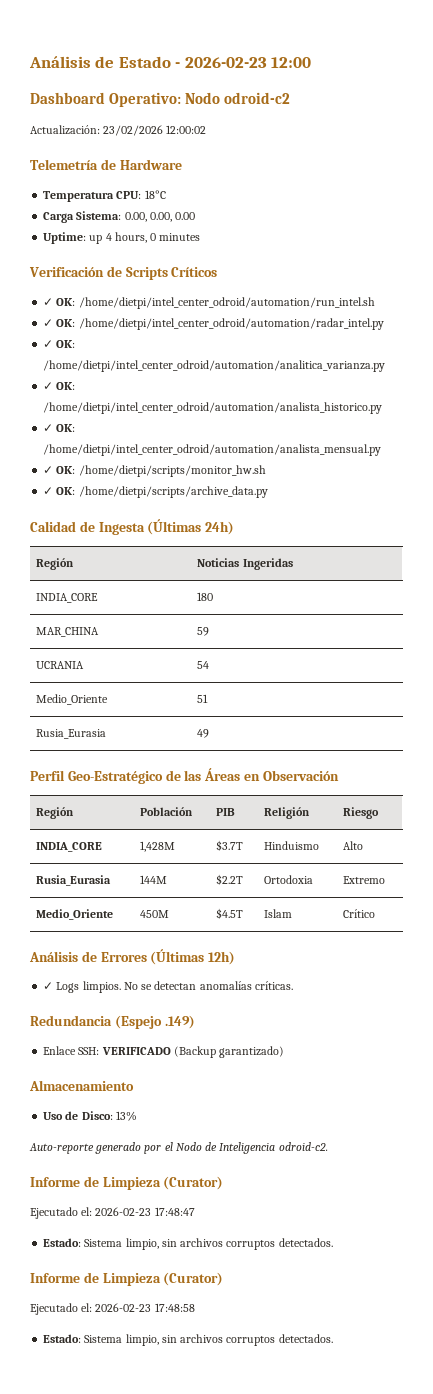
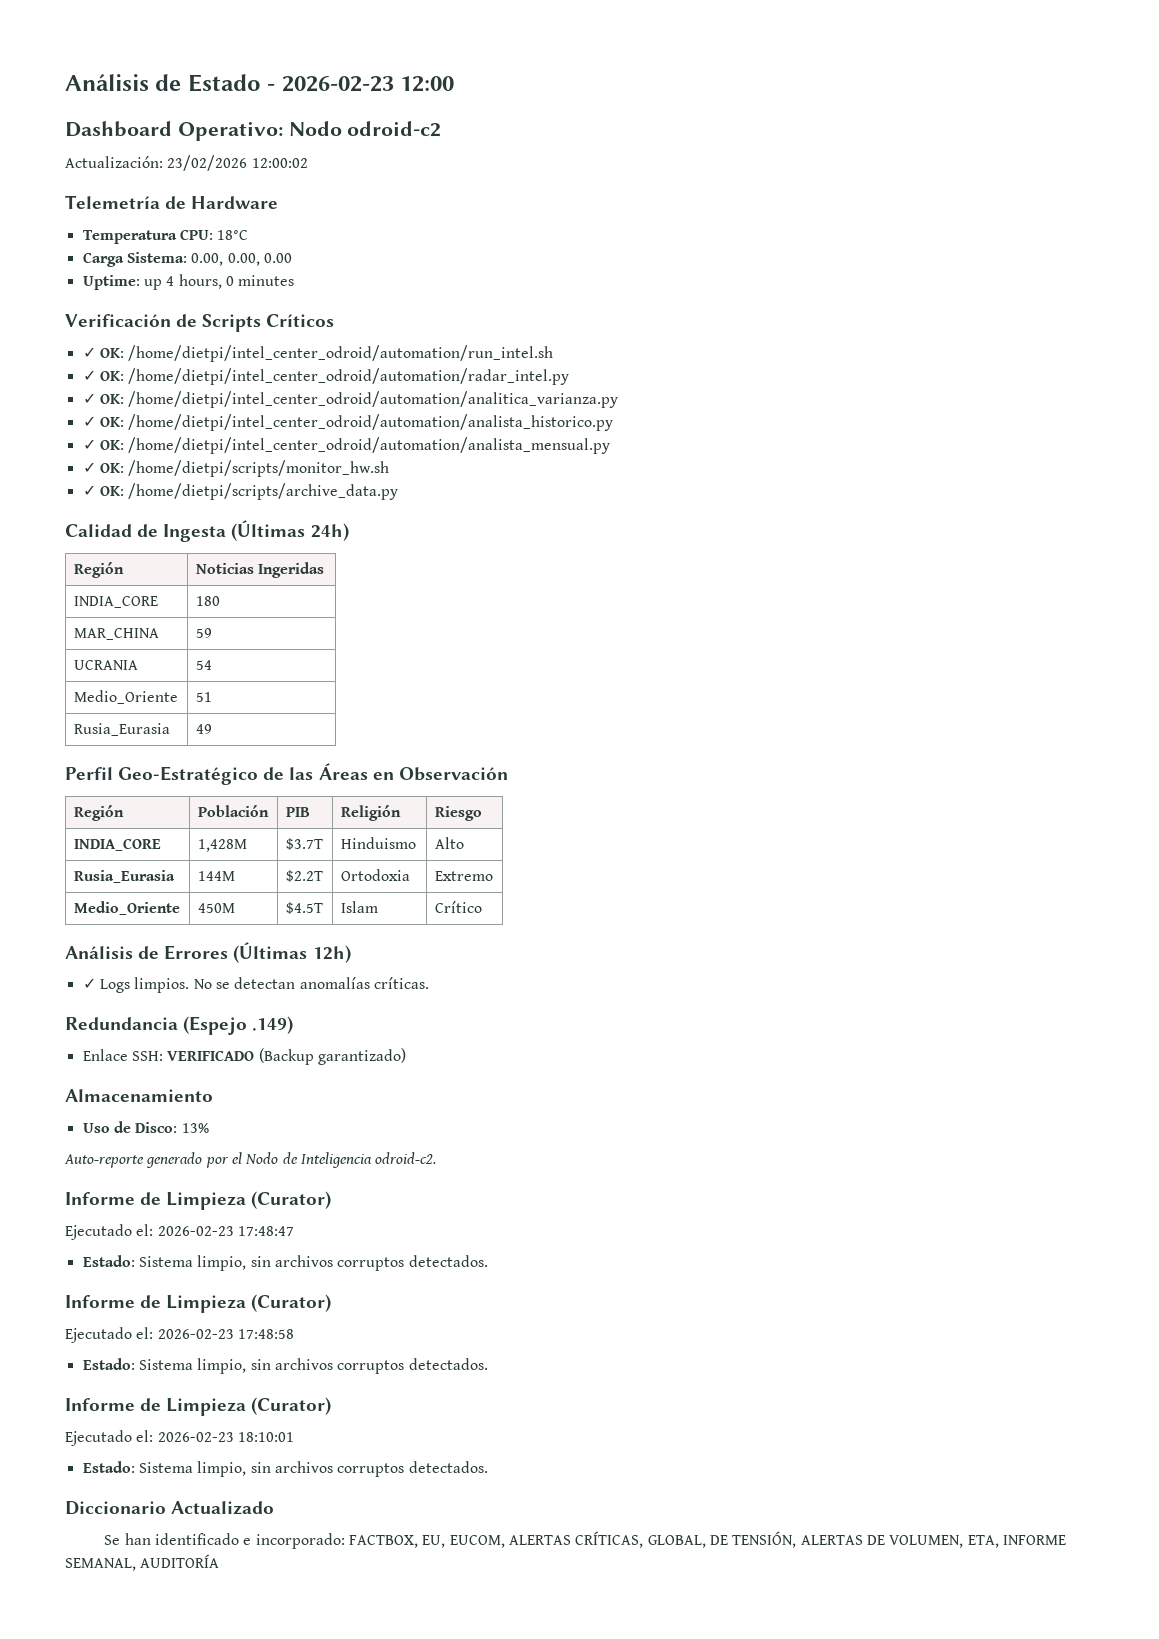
(333, 1338) none -> [65,1397,332,1416] [65,1430,294,1446] [82,1461,488,1477] [65,1501,275,1515] [104,1531,1066,1549] [65,1554,220,1571] // Informe de Limpieza (Curator) // Ejecutado el: 2026-02-23 18:10:01 // Estado: Sistema limpio, sin archivos corruptos detectados. // Diccionario Actualizado // Se han identificado e incorporado: FACTBOX, EU, EUCOM, ALERTAS CRÍTICAS, GLOBAL, DE TENSIÓN, ALERTAS DE VOLUMEN, ETA, INFORME SEMANAL, AUDITORÍA

